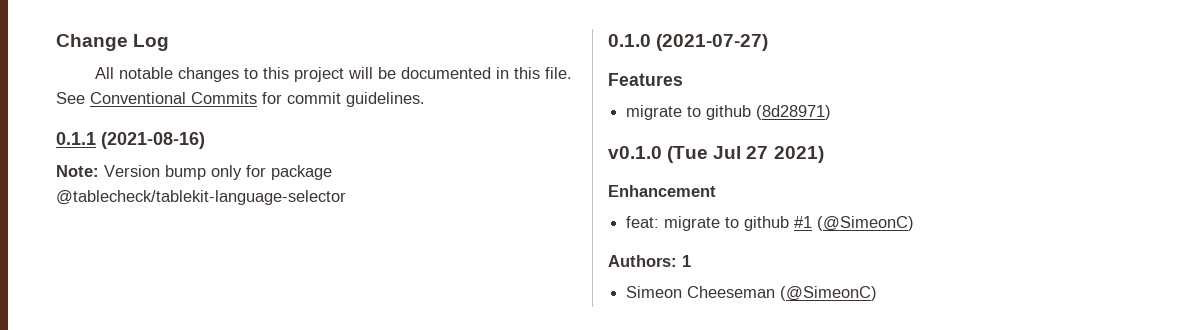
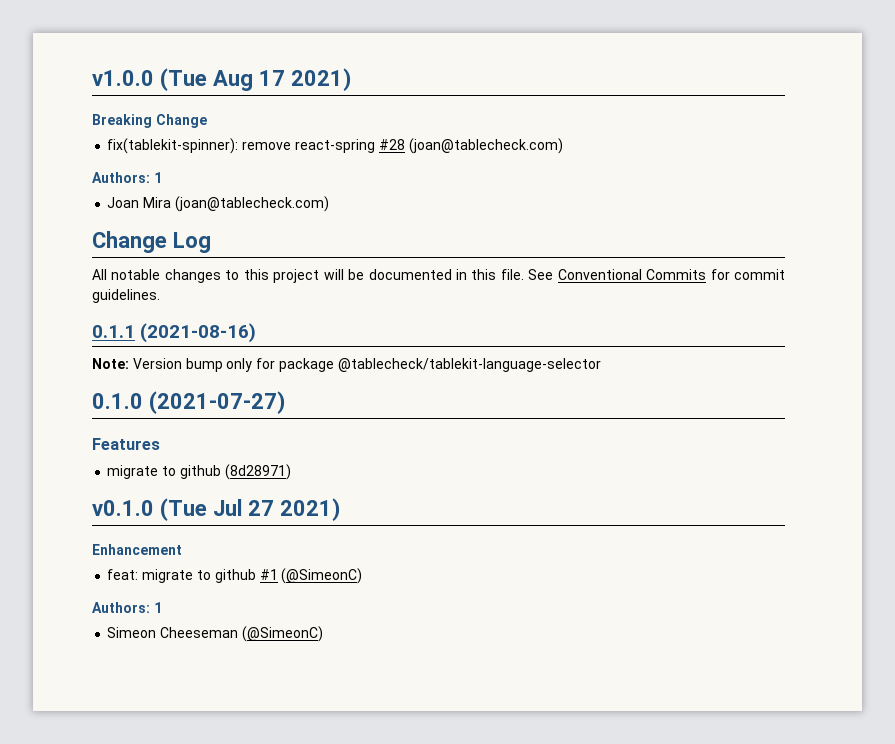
(56, 42) none -> [92,68,351,91] [92,114,207,128] [107,138,563,154] [92,172,162,183] [107,196,329,212] v1.0.0 (Tue Aug 17 2021) // Breaking Change // fix(tablekit-spinner): remove react-spring #28 (joan@tablecheck.com) // Authors: 1 // Joan Mira (joan@tablecheck.com) //

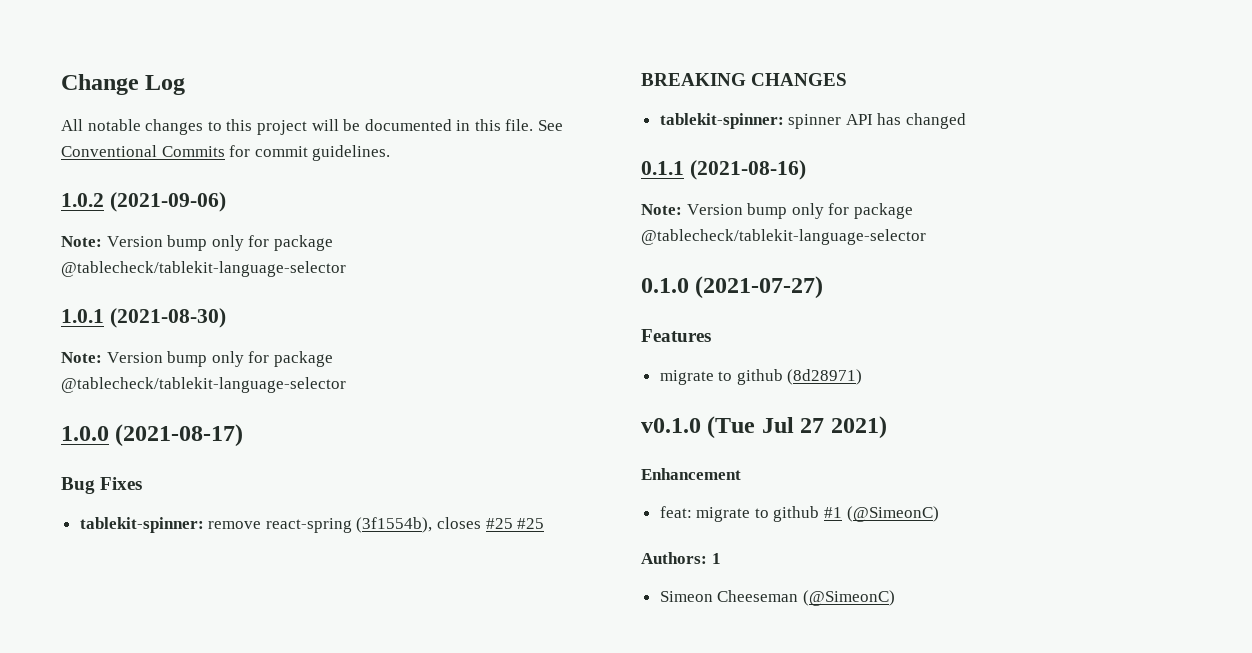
[92,68,351,91] [92,114,207,128] [107,138,563,154] [92,172,162,183] [107,196,329,212] v1.0.0 (Tue Aug 17 2021) // Breaking Change // fix(tablekit-spinner): remove react-spring #28 (joan@tablecheck.com) // Authors: 1 // Joan Mira (joan@tablecheck.com) // -> (61, 84) none
(160, 296) none -> [61,192,226,212] [61,235,333,251] [61,261,346,277] [61,308,226,328] [61,351,333,367] [61,377,346,393] [61,424,244,447] [61,477,143,494] [79,517,545,533] [641,73,848,86] [659,113,967,129] // 1.0.2 (2021-09-06) // Note: Version bump only for package @tablecheck/tablekit-language-selector // 1.0.1 (2021-08-30) // Note: Version bump only for package @tablecheck/tablekit-language-selector // 1.0.0 (2021-08-17) // Bug Fixes // tablekit-spinner: remove react-spring (3f1554b), closes #25 #25 // BREAKING CHANGES // tablekit-spinner: spinner API has changed

